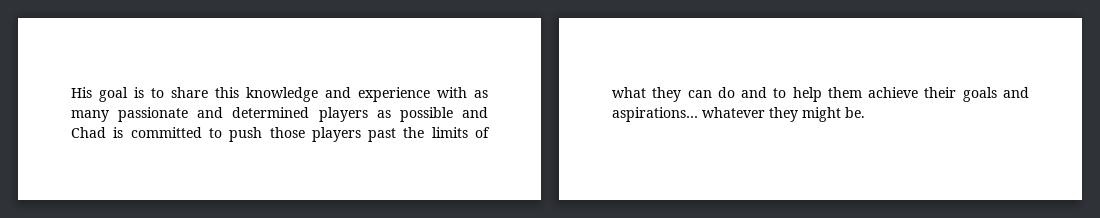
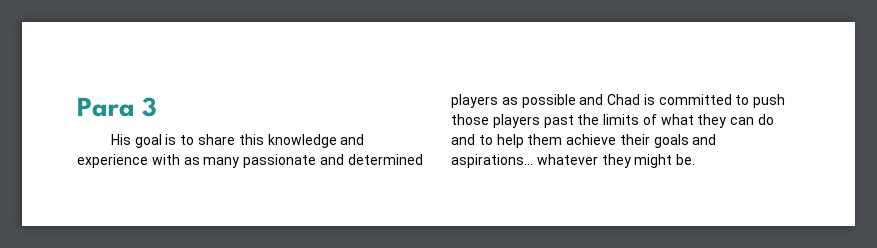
(71, 92) none -> [77,97,158,117] Para 3 //

